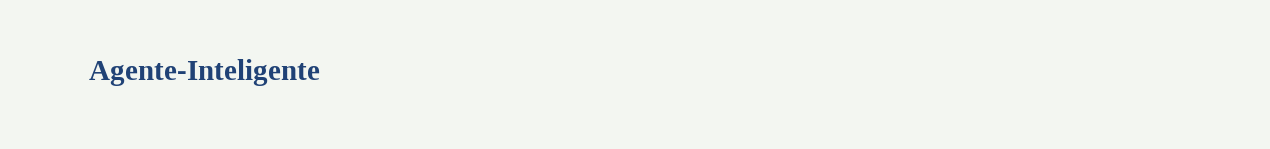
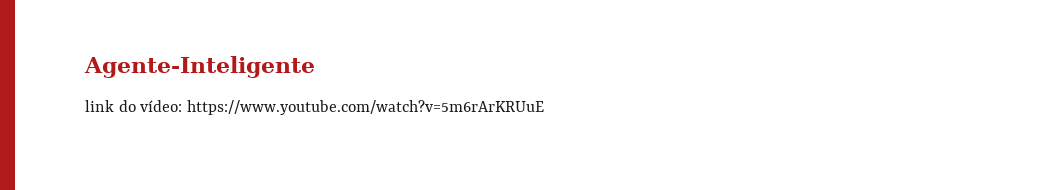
(320, 72) none -> [85,100,545,115] // link do vídeo: https://www.youtube.com/watch?v=5m6rArKRUuE

